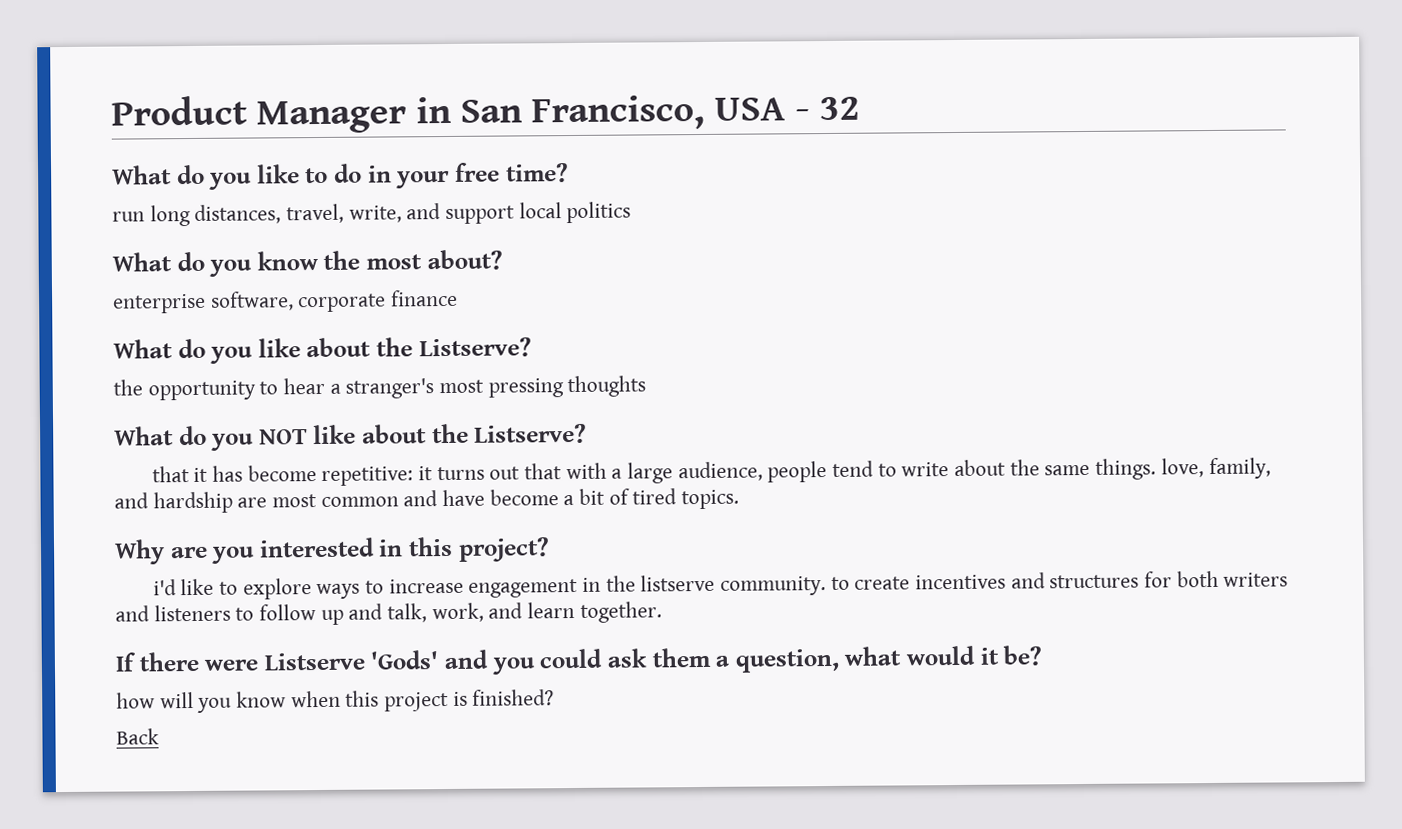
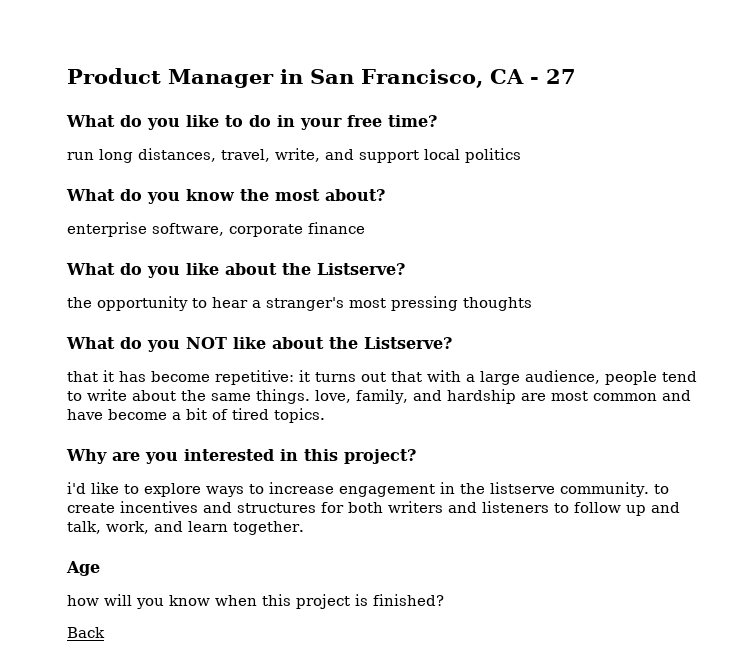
[714,96,860,121] USA - 32 -> [490,69,576,84] CA - 27
[115,645,1043,675] If there were Listserve 'Gods' and you could ask them a question, what would it be? -> [66,561,100,576] Age

